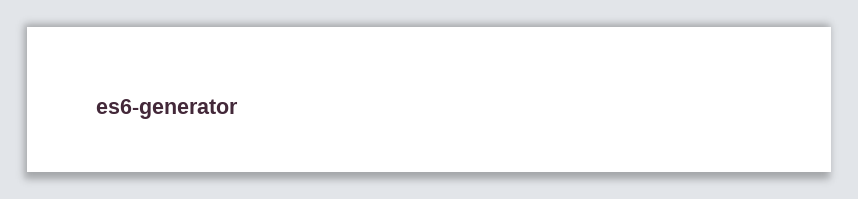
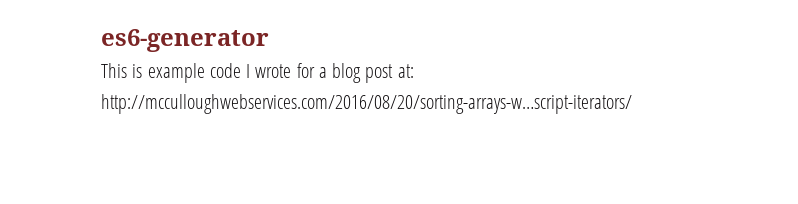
(238, 109) none -> [101,63,414,83] [101,94,632,114] // This is example code I wrote for a blog post at: // http://mcculloughwebservices.com/2016/08/20/sorting-arrays-w…script-iterators/

